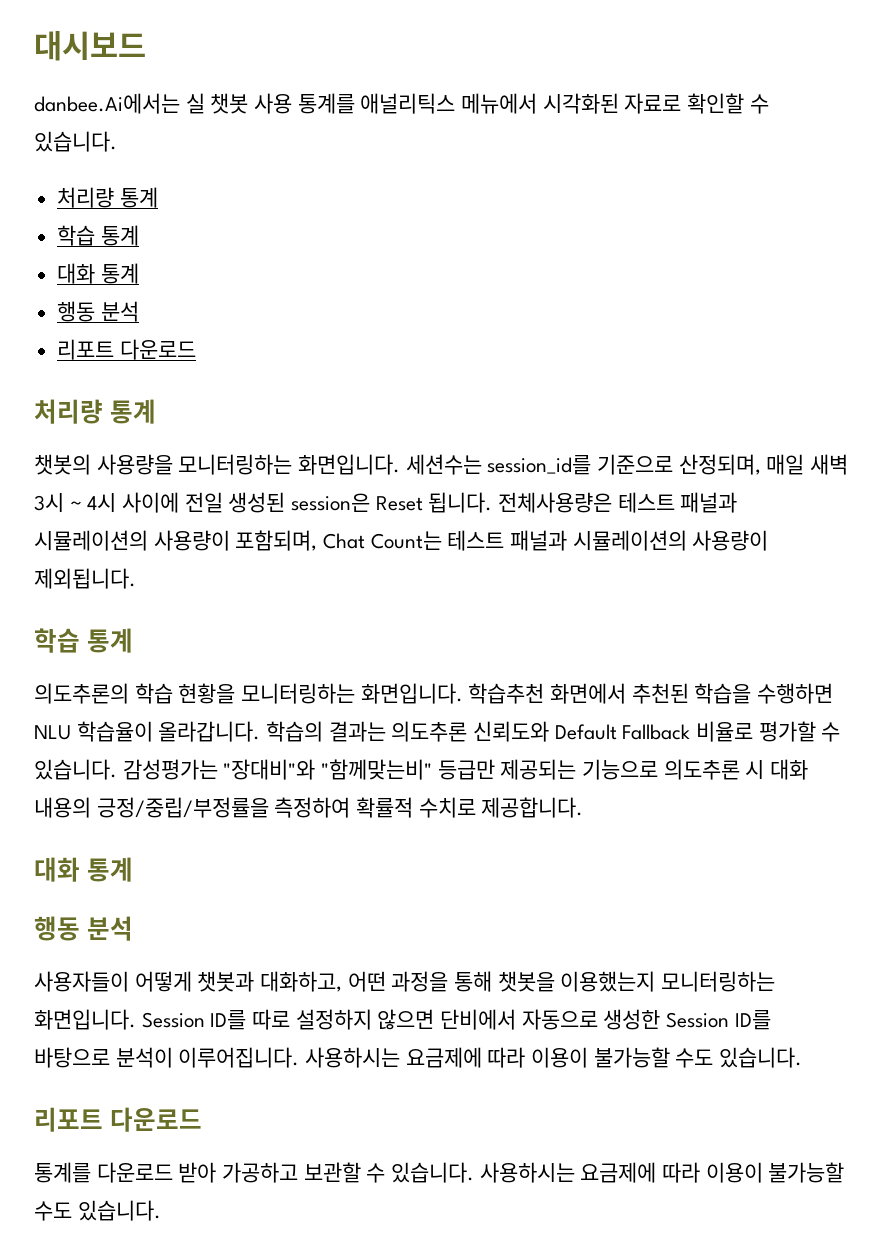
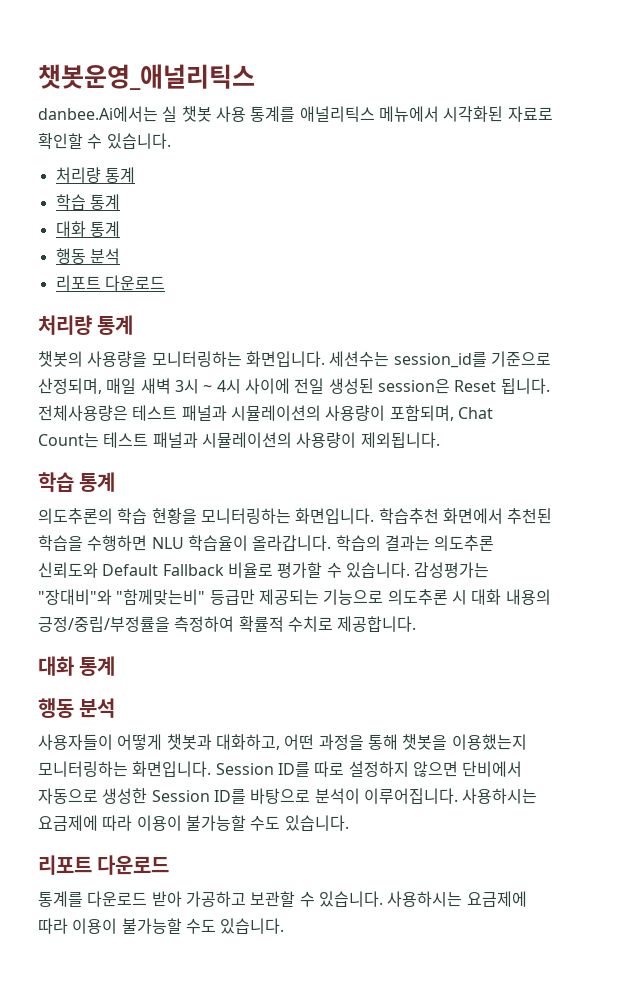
[34,30,146,61] 대시보드 -> [38,64,255,90] 챗봇운영_애널리틱스

